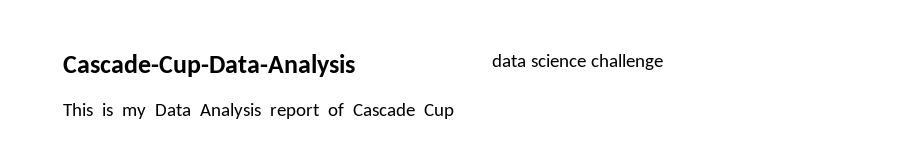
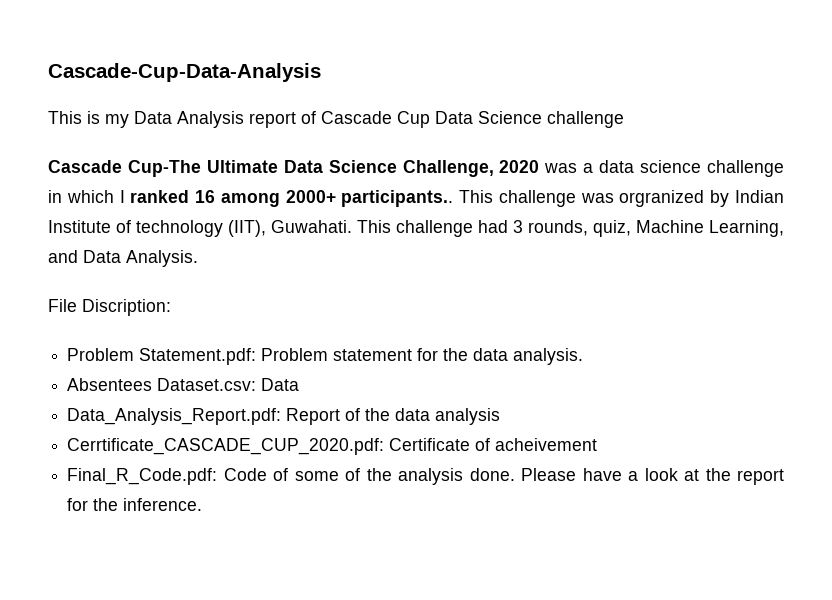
[492,54,663,70] data science challenge -> [435,111,624,128] [48,160,784,177] [48,190,784,207] [48,220,784,237] [48,250,198,267] [48,299,171,316] [67,348,584,365] [67,378,300,391] [67,408,501,425] [67,438,598,455] [67,468,784,485] [67,498,203,511] Data Science challenge // Cascade Cup-The Ultimate Data Science Challenge, 2020 was a data science challenge in which I ranked 16 among 2000+ participants.. This challenge was orgranized by Indian Institute of technology (IIT), Guwahati. This challenge had 3 rounds, quiz, Machine Learning, and Data Analysis. // File Discription: // Problem Statement.pdf: Problem statement for the data analysis. // Absentees Dataset.csv: Data // Data_Analysis_Report.pdf: Report of the data analysis // Cerrtificate_CASCADE_CUP_2020.pdf: Certificate of acheivement // Final_R_Code.pdf: Code of some of the analysis done. Please have a look at the report for the inference.

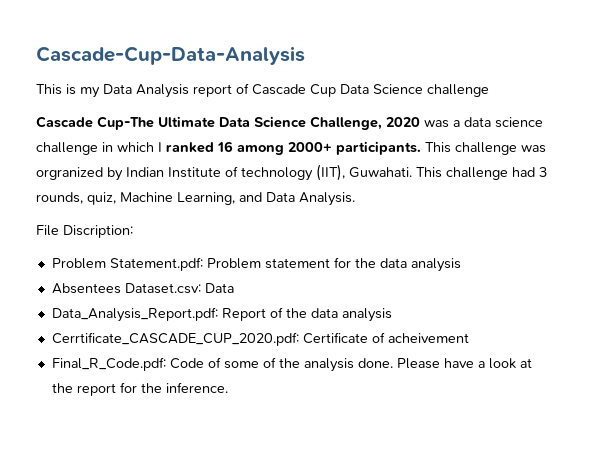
[341,190,454,207] participants.. -> [336,141,421,155] participants.
[513,348,584,365] analysis. -> [410,258,461,272] analysis

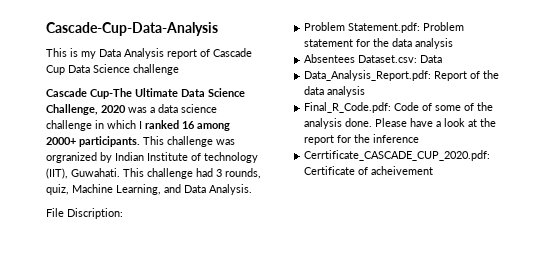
[51,332,469,346] // Cerrtificate_CASCADE_CUP_2020.pdf: Certificate of acheivement -> (366, 91) none
[165,382,228,393] inference. -> [373,134,420,143] [304,150,491,161] [304,166,434,175] inference // Cerrtificate_CASCADE_CUP_2020.pdf: Certificate of acheivement

